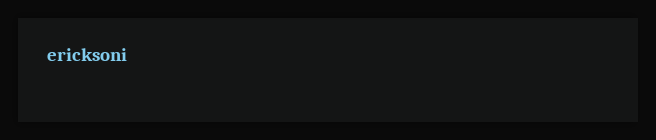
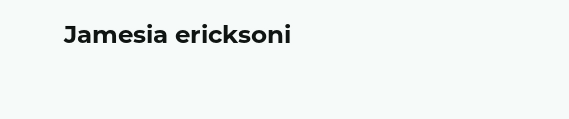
(47, 54) none -> [63,23,169,43] Jamesia

